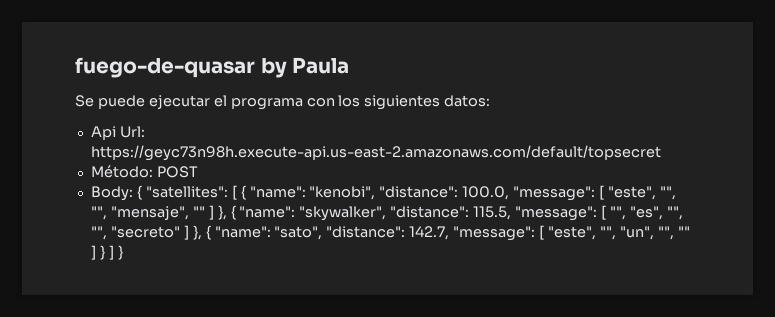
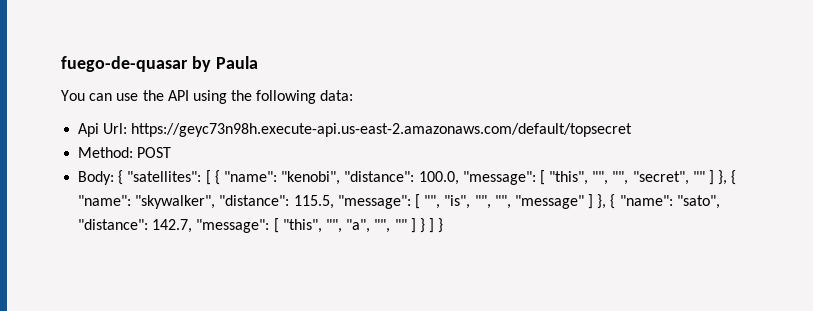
[75,95,491,110] Se puede ejecutar el programa con los siguientes datos: -> [61,90,354,104] You can use the API using the following data:
[90,165,153,178] Método: -> [78,147,134,158] Method:
[608,186,676,200] [90,206,189,220] "este", "", "", "mensaje", -> [549,171,689,185] "this", "", "", "secret",
[629,206,683,220] [90,226,180,240] "es", "", "", "secreto" -> [444,195,584,209] "is", "", "", "message"
[548,226,654,240] "este", "", "un", -> [282,219,371,233] "this", "", "a",

